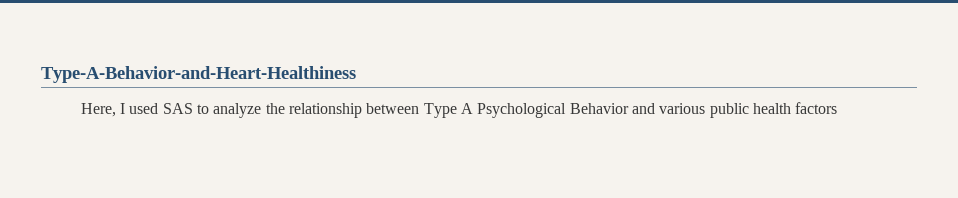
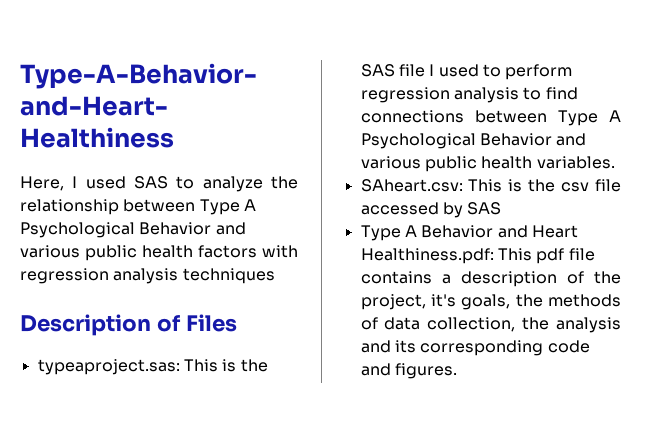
(838, 108) none -> [262,245,298,258] [20,268,275,284] [20,314,237,336] [37,359,268,375] [360,64,573,80] [360,87,578,103] [360,110,621,126] [360,133,587,149] [360,156,615,172] [360,179,621,192] [360,202,502,218] [360,225,578,241] [360,248,595,264] [360,271,621,287] [360,294,621,310] [360,317,621,333] [360,340,590,356] [360,363,457,379] with regression analysis techniques // Description of Files // typeaproject.sas: This is the SAS file I used to perform regression analysis to find connections between Type A Psychological Behavior and various public health variables. // SAheart.csv: This is the csv file accessed by SAS // Type A Behavior and Heart Healthiness.pdf: This pdf file contains a description of the project, it's goals, the methods of data collection, the analysis and its corresponding code and figures.

